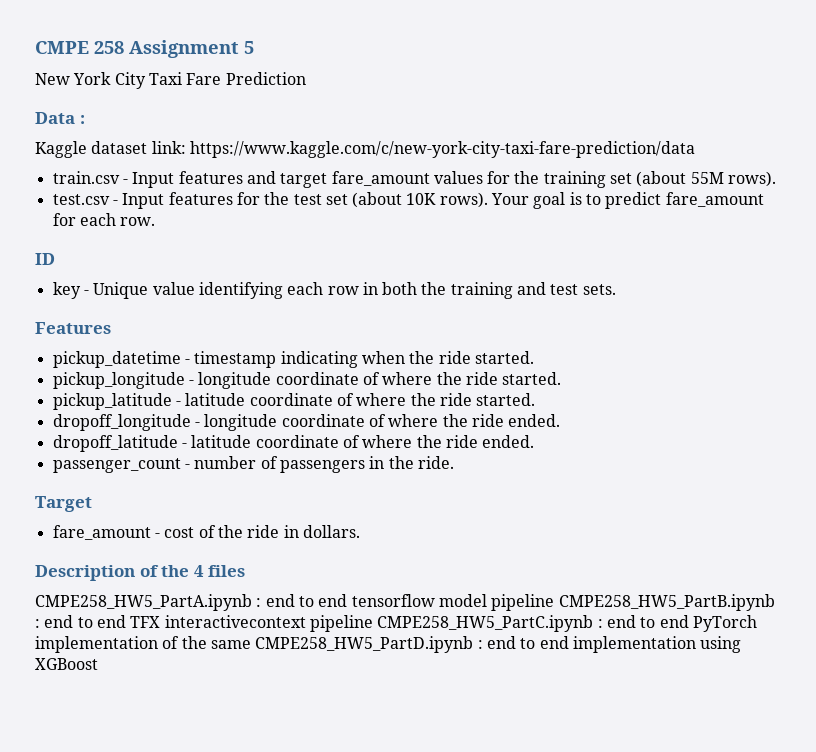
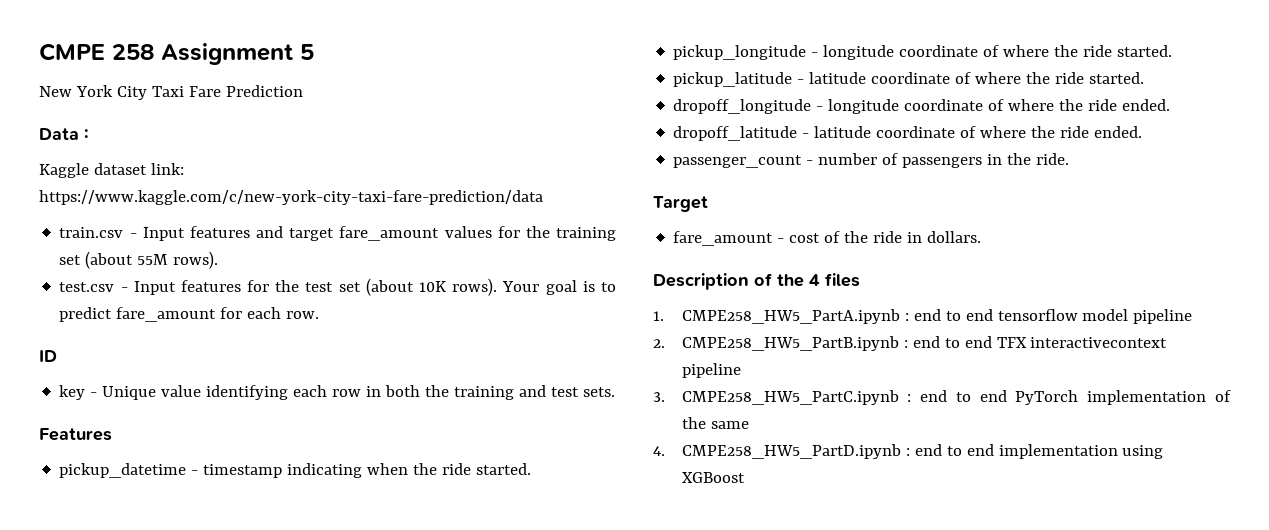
(246, 571) none -> [653,311,664,321] 1.
(555, 602) none -> [653,339,665,348] // 2.
(373, 623) none -> [653,392,665,402] // 3.
(251, 644) none -> [653,446,665,456] // 4.

